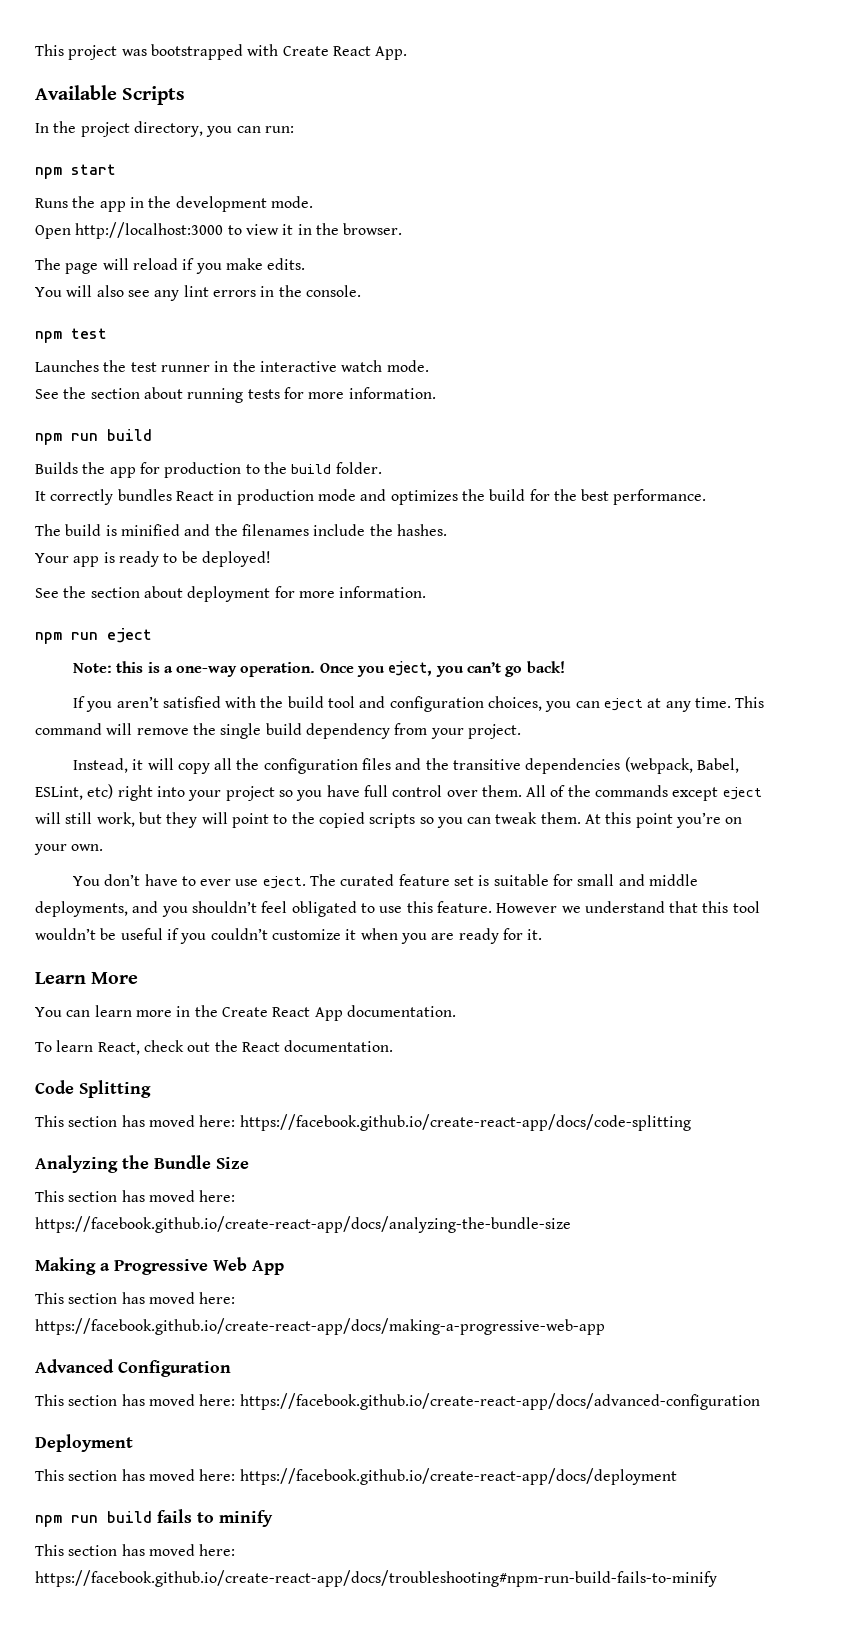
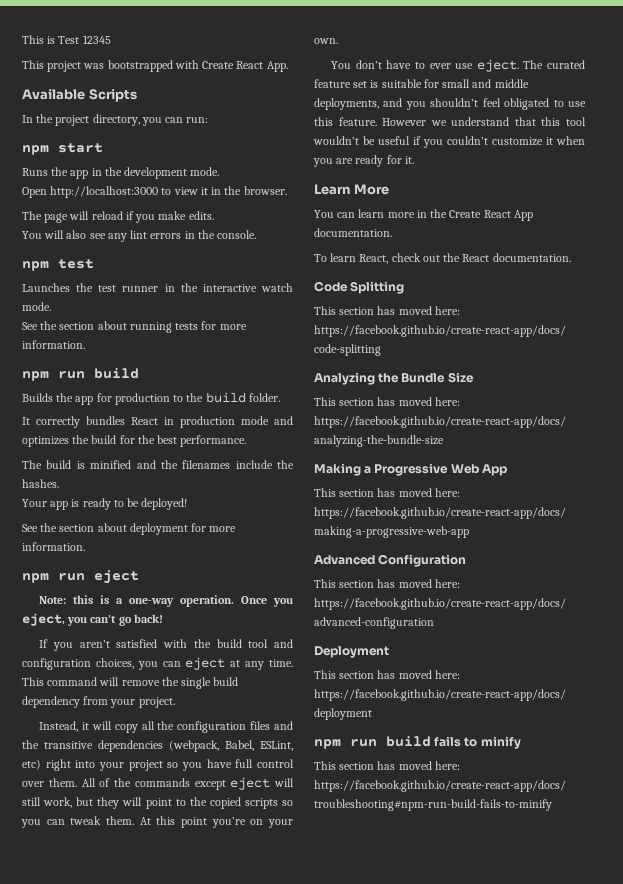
[35,44,64,56] This -> [22,35,111,44] [22,60,44,69] This is Test 12345 // This

